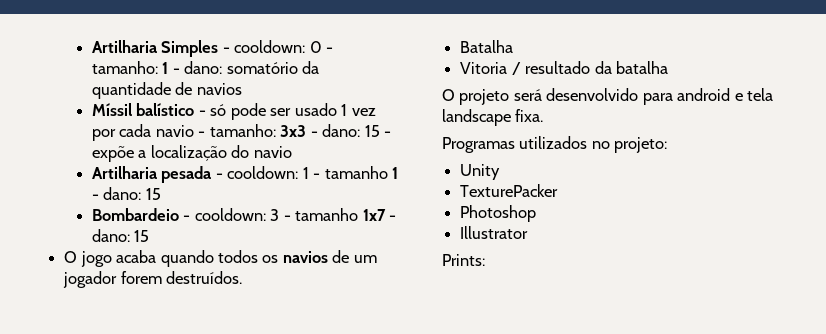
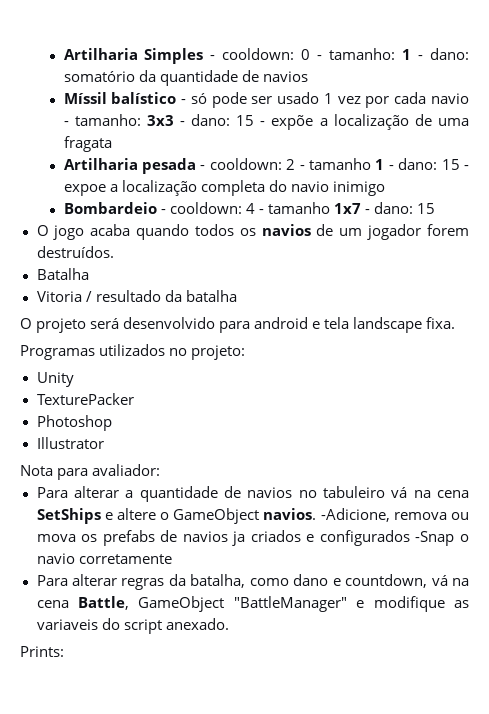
[231,145,292,158] do navio -> [414,114,469,126] [63,136,112,152] de uma fragata
[302,167,309,179] 1 -> [286,159,296,170] 2
(161, 194) none -> [464,165,469,170] [63,180,385,196] - expoe a localização completa do navio inimigo
[270,209,280,221] 3 -> [245,203,255,214] 4
(529, 232) none -> [20,464,161,480] [36,486,470,502] [36,508,469,524] [36,530,470,546] [36,553,172,564] [36,574,469,590] [36,596,470,612] [36,618,229,634] // Nota para avaliador: // Para alterar a quantidade de navios no tabuleiro vá na cena SetShips e altere o GameObject navios. -Adicione, remova ou mova os prefabs de navios ja criados e configurados -Snap o navio corretamente // Para alterar regras da batalha, como dano e countdown, vá na cena Battle, GameObject "BattleManager" e modifique as variaveis do script anexado.

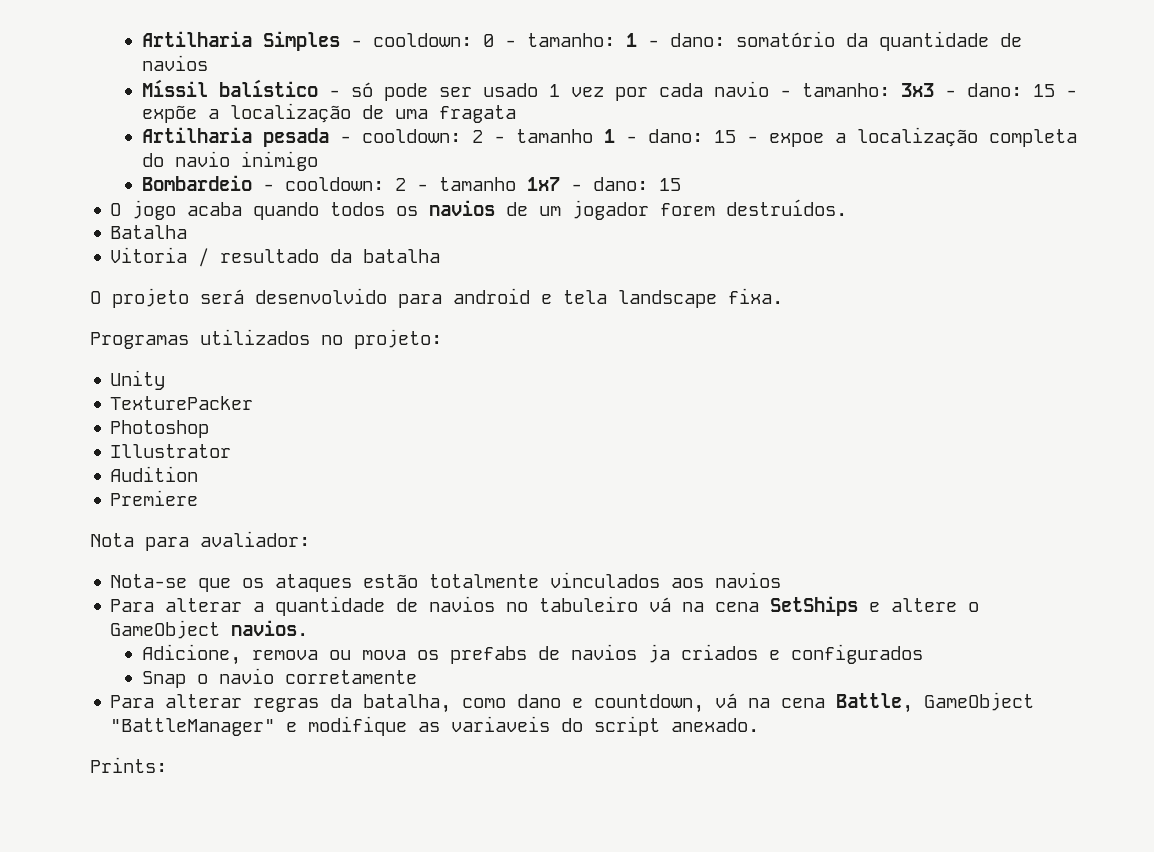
[245,203,255,214] 4 -> [394,178,406,191] 2
(104, 443) none -> [110,466,199,482] [110,490,199,506] // Audition // Premiere
(161, 470) none -> [110,572,782,592] // Nota-se que os ataques estão totalmente vinculados aos navios
[320,508,390,522] -Adicione, -> [141,644,241,665] // Adicione,
[415,531,455,546] -Snap -> [141,671,186,688] // Snap

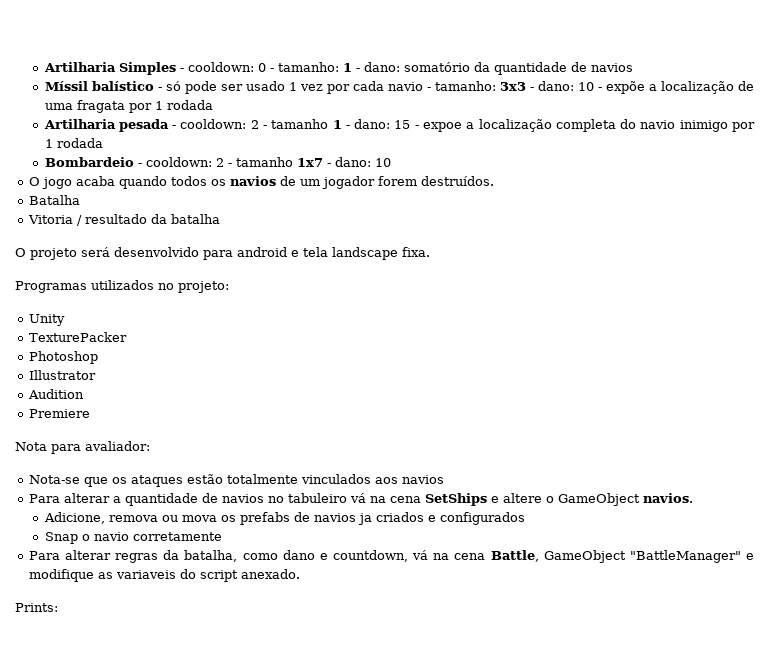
[1032,84,1055,97] 15 -> [577,82,594,91] 10
(516, 114) none -> [128,100,213,113] por 1 rodada
(318, 161) none -> [732,122,755,132] [44,138,103,148] por 1 rodada
[658,178,681,191] 15 -> [374,158,391,167] 10

